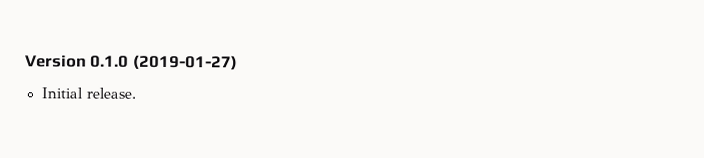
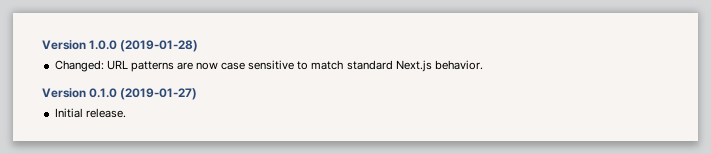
[25,55,87,68] Version -> [42,40,199,52] [54,60,483,72] [42,88,86,98] Version 1.0.0 (2019-01-28) // Changed: URL patterns are now case sensitive to match standard Next.js behavior. // Version

